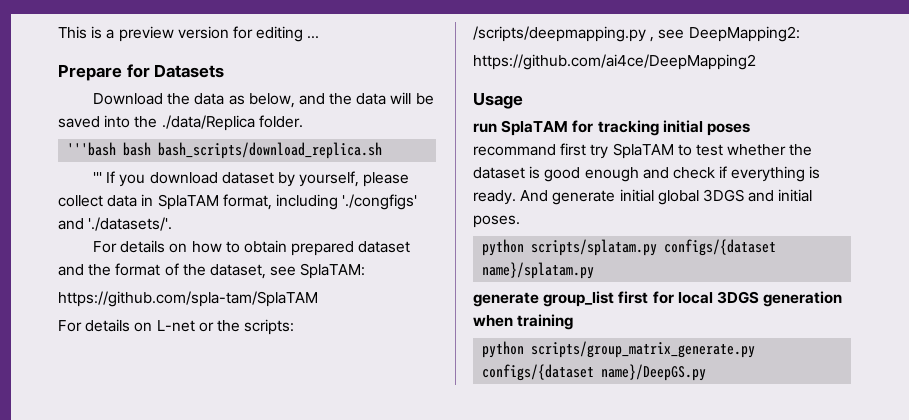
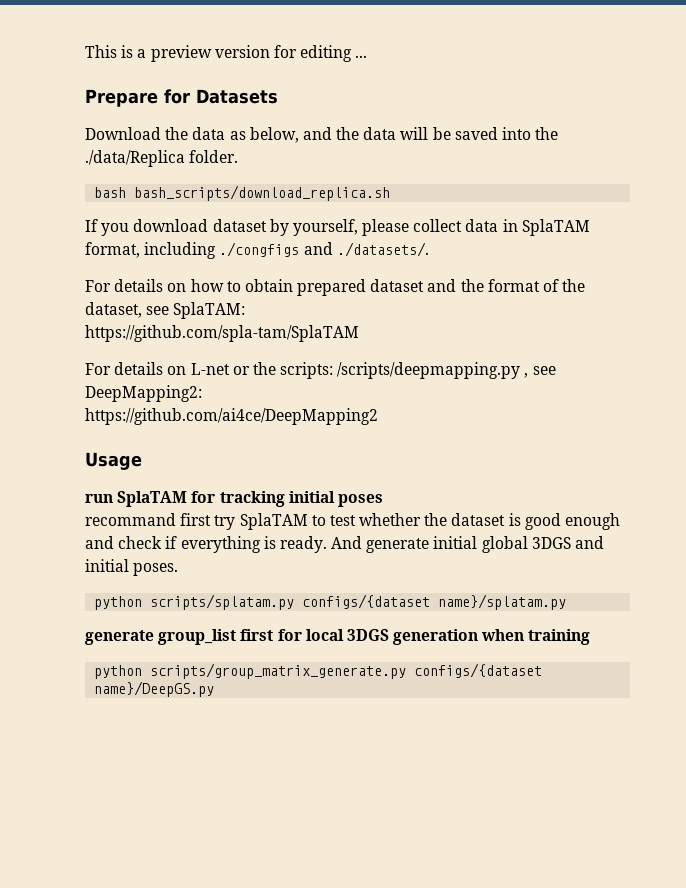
[67,142,117,156] '''bash -> (239, 156) none
[92,172,102,183] ''' -> (391, 193) none
[342,194,418,210] [58,217,173,231] './congfigs' and './datasets/'. -> [219,242,429,257] ./congfigs and ./datasets/.

